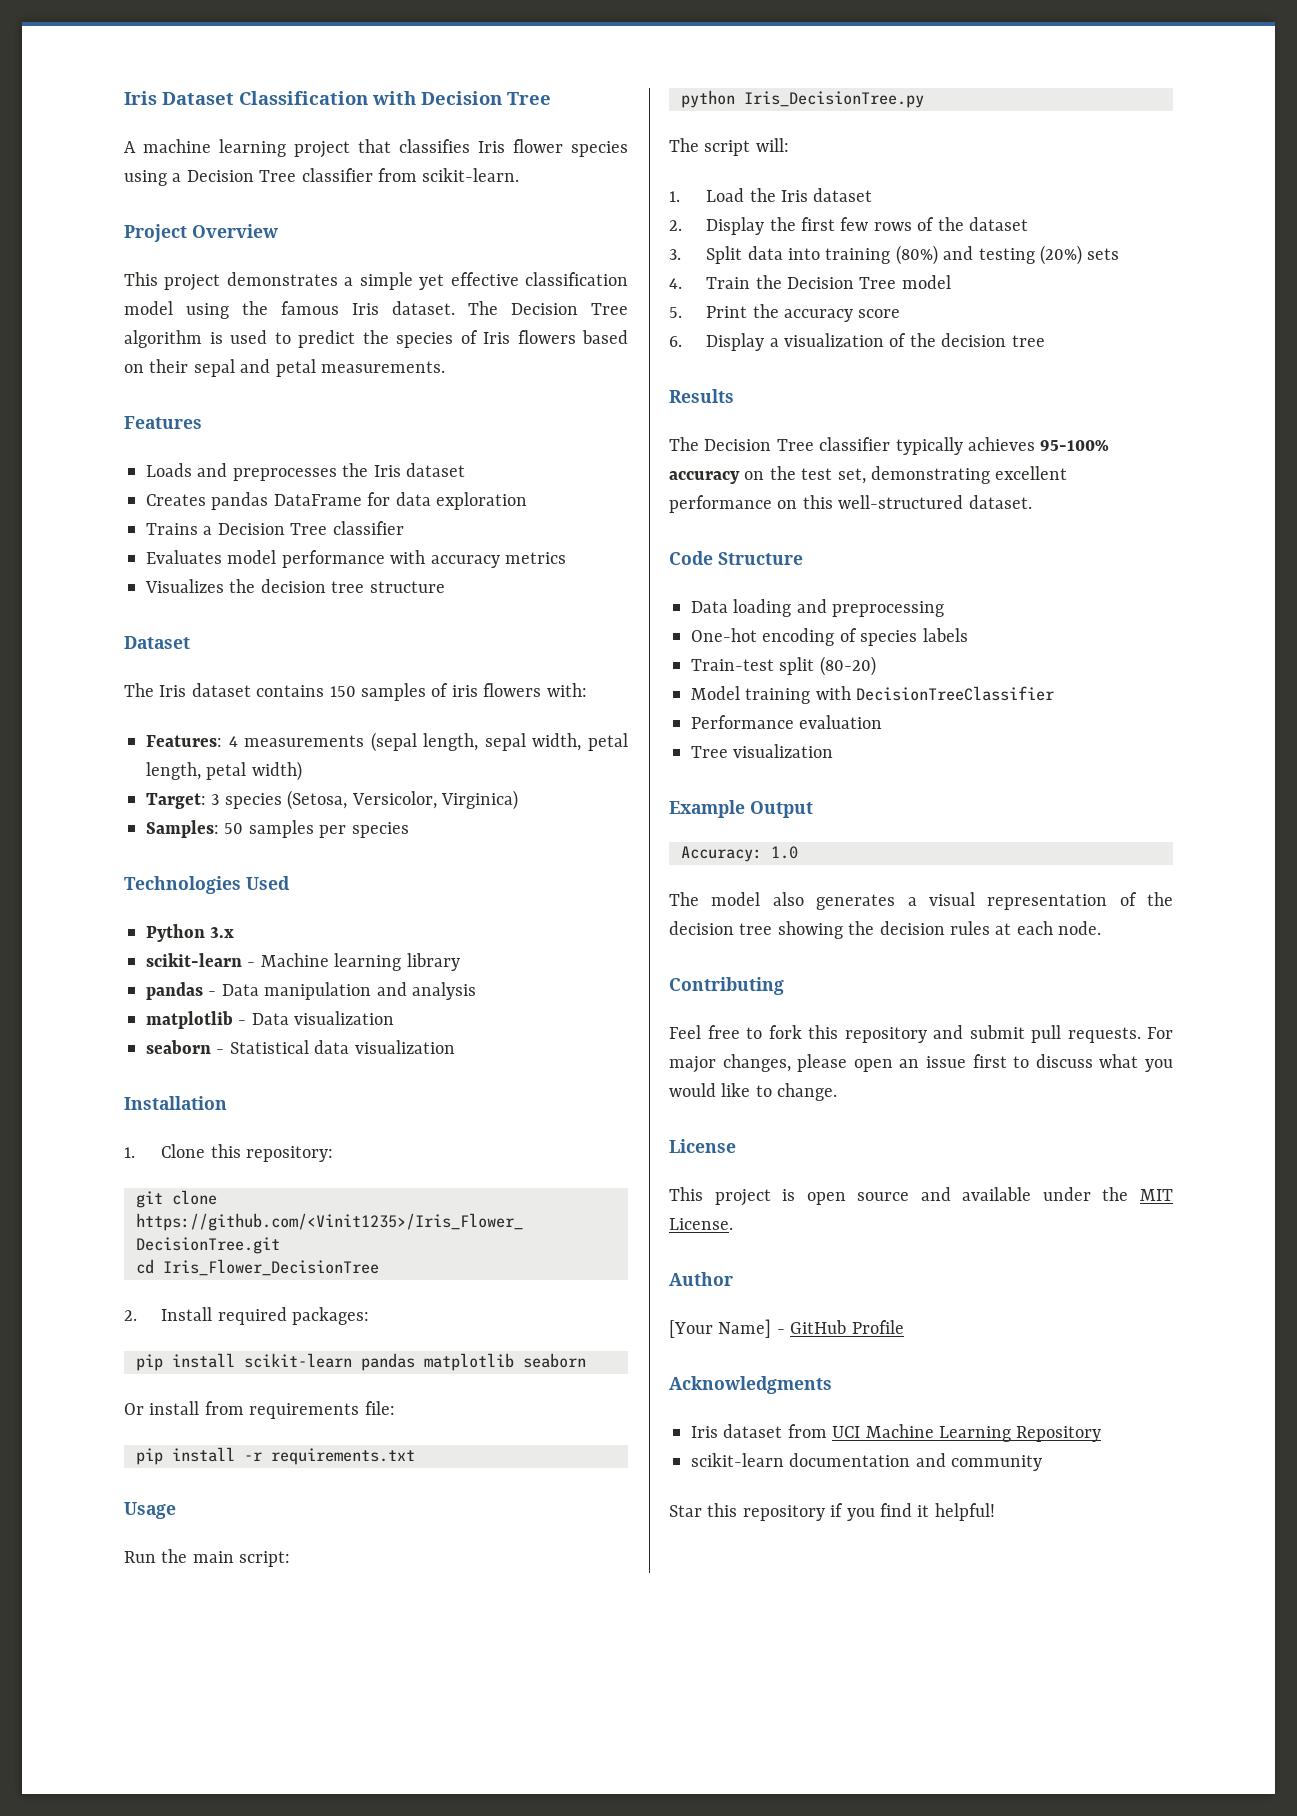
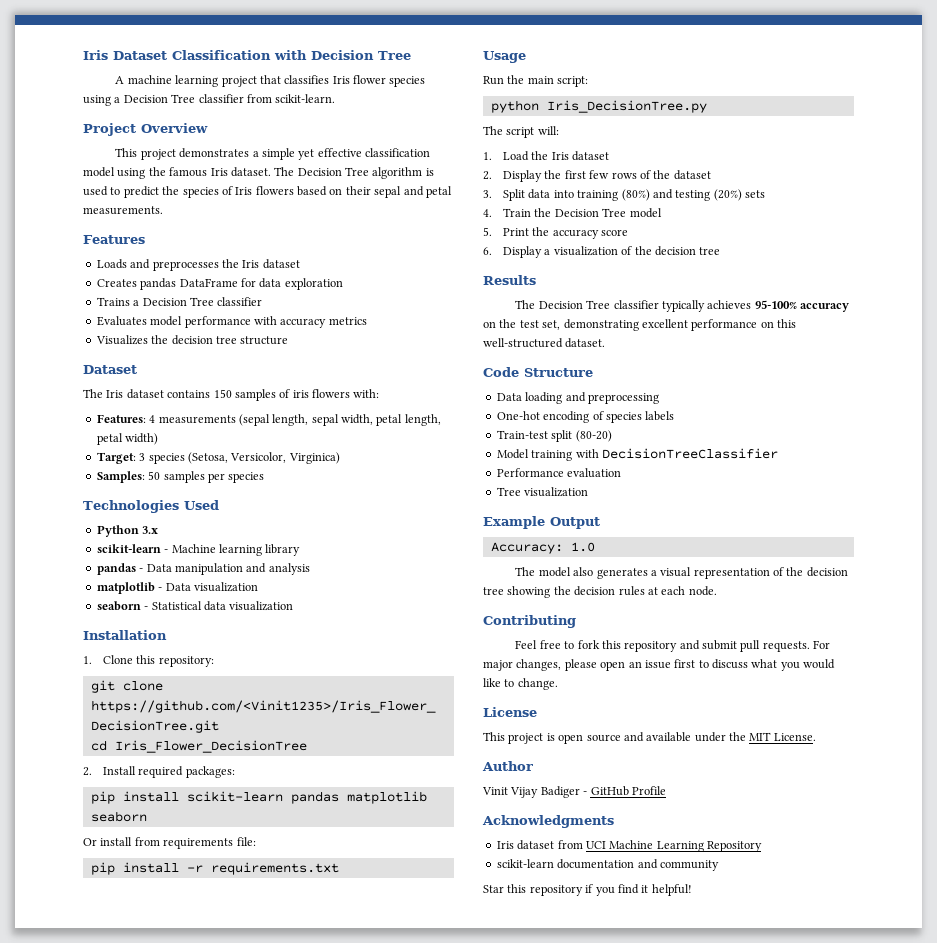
[669,1319,772,1338] [Your Name] -> [482,786,580,798] Vinit Vijay Badiger

